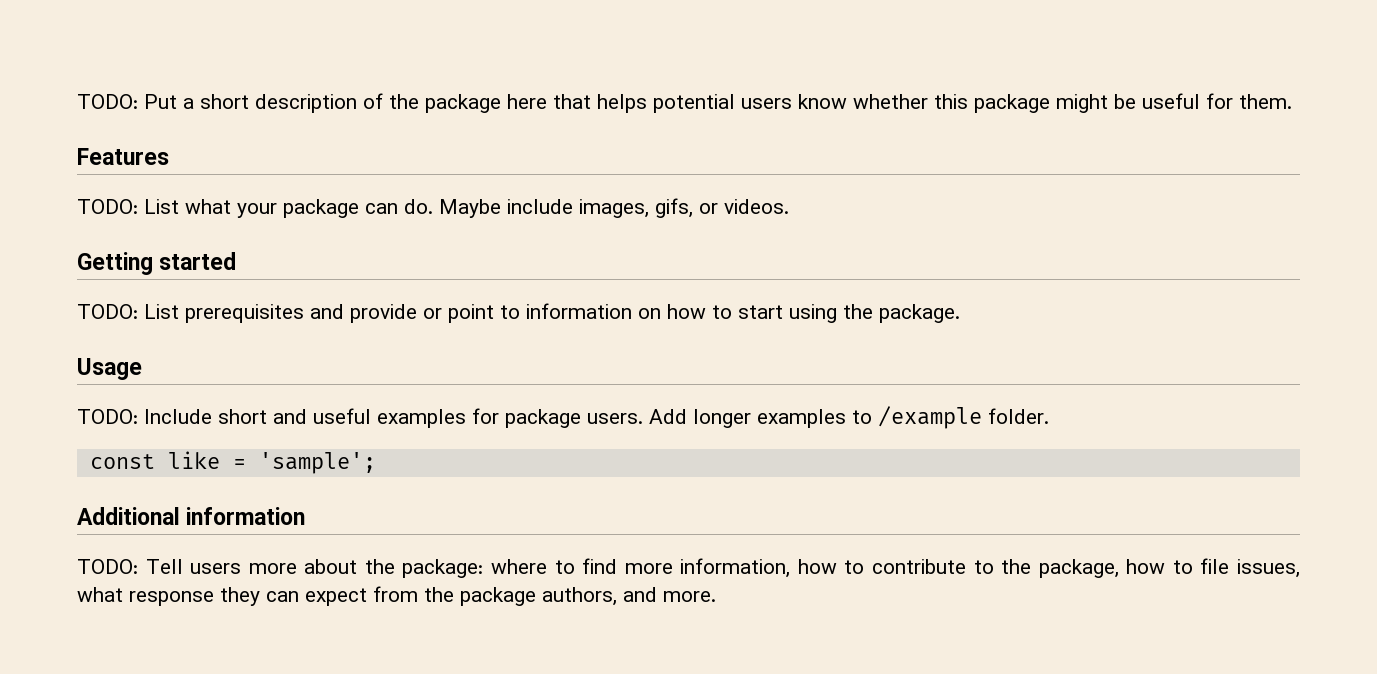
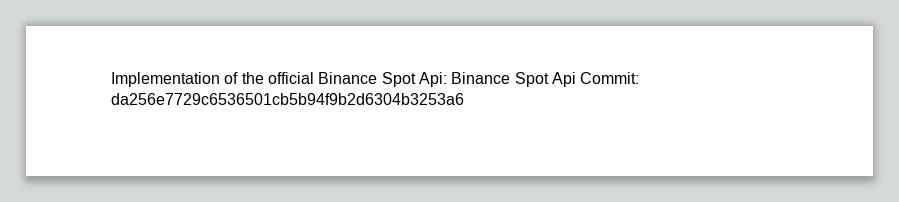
[77,93,1292,113] [77,148,169,165] [77,198,789,218] [77,252,237,275] [77,303,960,323] [77,358,142,380] [77,406,1049,429] [89,451,376,474] [77,507,306,525] [77,558,1301,578] [77,586,716,606] TODO: Put a short description of the package here that helps potential users know whether this package might be useful for them. // Features // TODO: List what your package can do. Maybe include images, gifs, or videos. // Getting started // TODO: List prerequisites and provide or point to information on how to start using the package. // Usage // TODO: Include short and useful examples for package users. Add longer examples to /example folder. // const like = 'sample'; // Additional information // TODO: Tell users more about the package: where to find more information, how to contribute to the package, how to file issues, what response they can expect from the package authors, and more. -> [111,72,640,87] [111,93,464,105] Implementation of the official Binance Spot Api: Binance Spot Api Commit: da256e7729c6536501cb5b94f9b2d6304b3253a6

